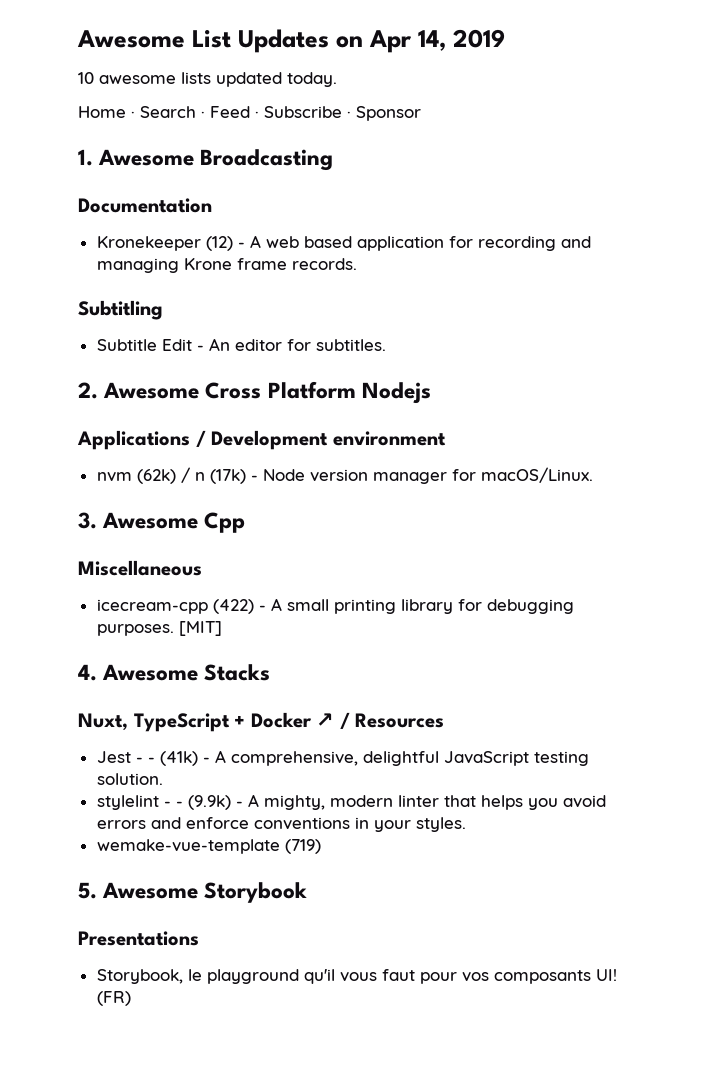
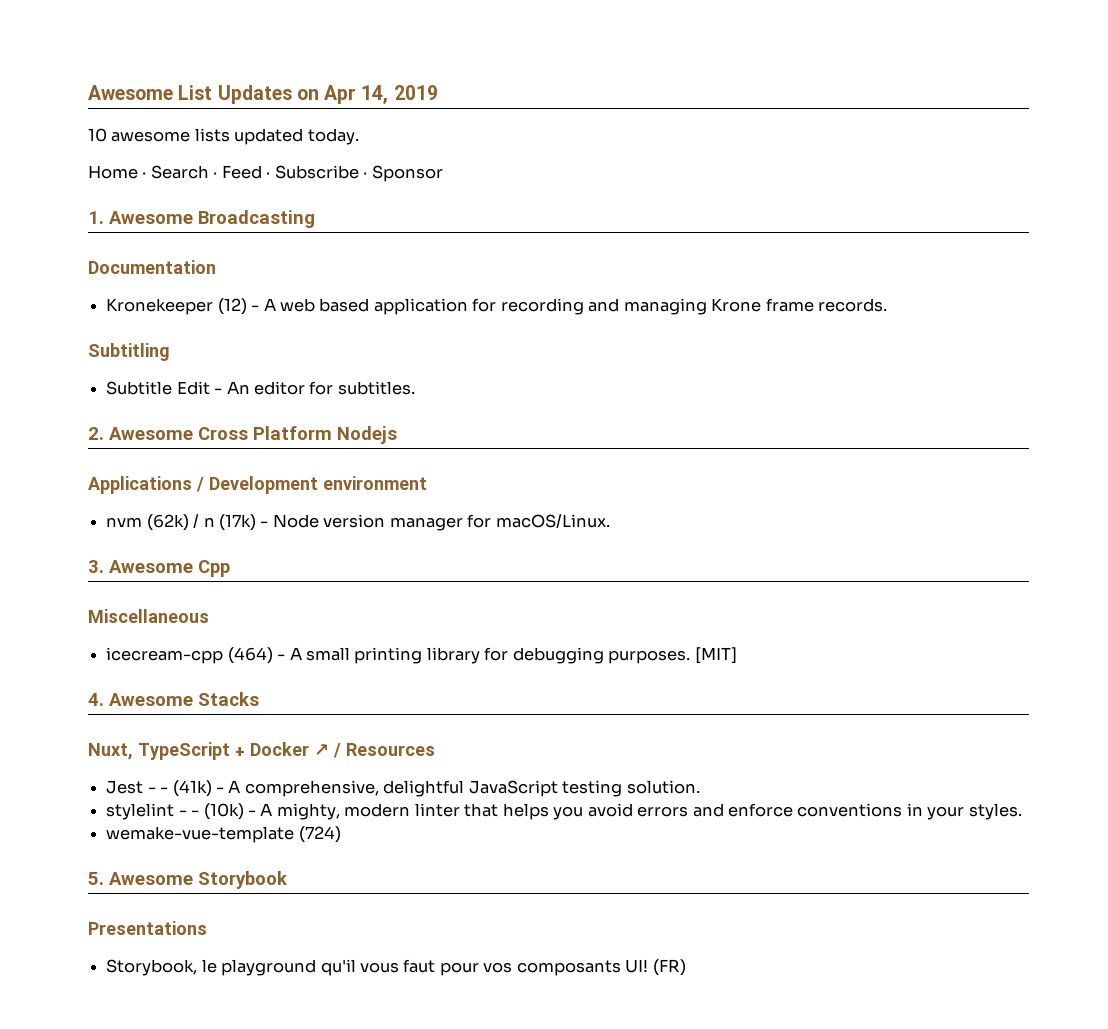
[212,599,254,614] (422) -> [227,647,273,664] (464)
[187,795,231,810] (9.9k) -> [203,803,244,820] (10k)
[284,839,321,854] (719) -> [298,826,341,843] (724)

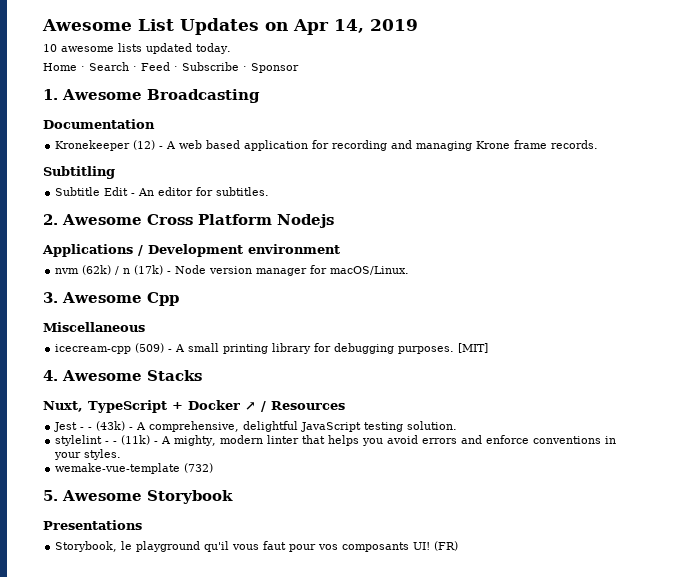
[227,647,273,664] (464) -> [135,343,165,353] (509)
[172,780,212,797] (41k) -> [96,421,126,431] (43k)
[203,803,244,820] (10k) -> [121,435,151,445] (11k)
[298,826,341,843] (724) -> [184,463,214,473] (732)

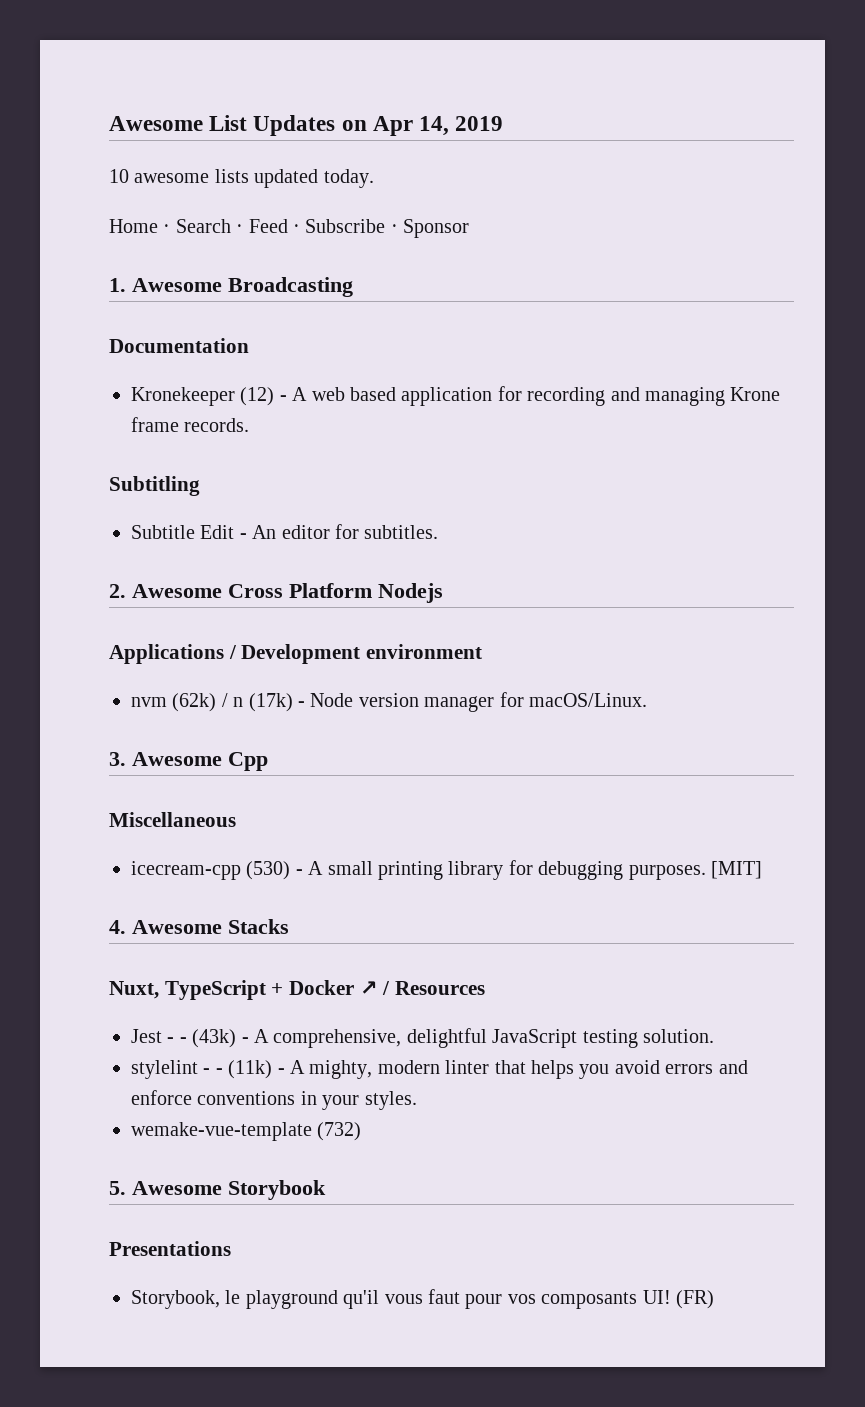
[135,343,165,353] (509) -> [246,861,291,880] (530)

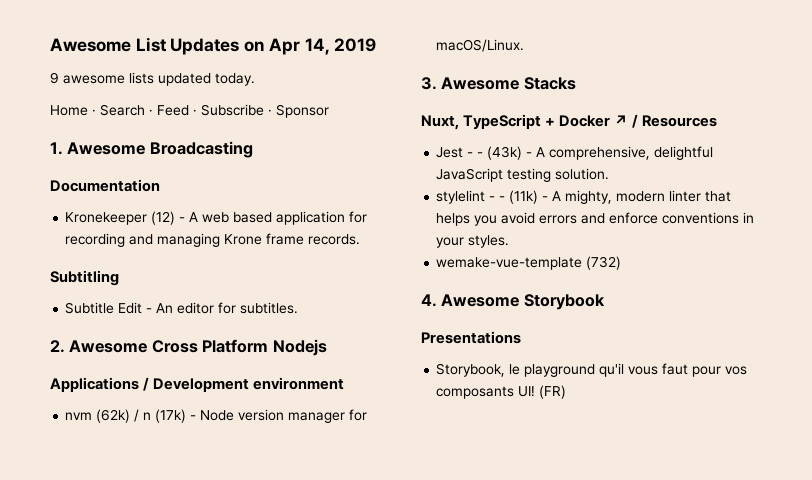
[109,169,129,183] 10 -> [50,72,59,84] 9
[228,752,268,771] [109,812,236,827] [131,860,762,880] [109,920,222,934] Cpp // Miscellaneous // icecream-cpp (530) - A small printing library for debugging purposes. [MIT] // 4. Awesome -> (520, 83) none
[109,1181,126,1195] 5. -> [421,294,437,307] 4.

